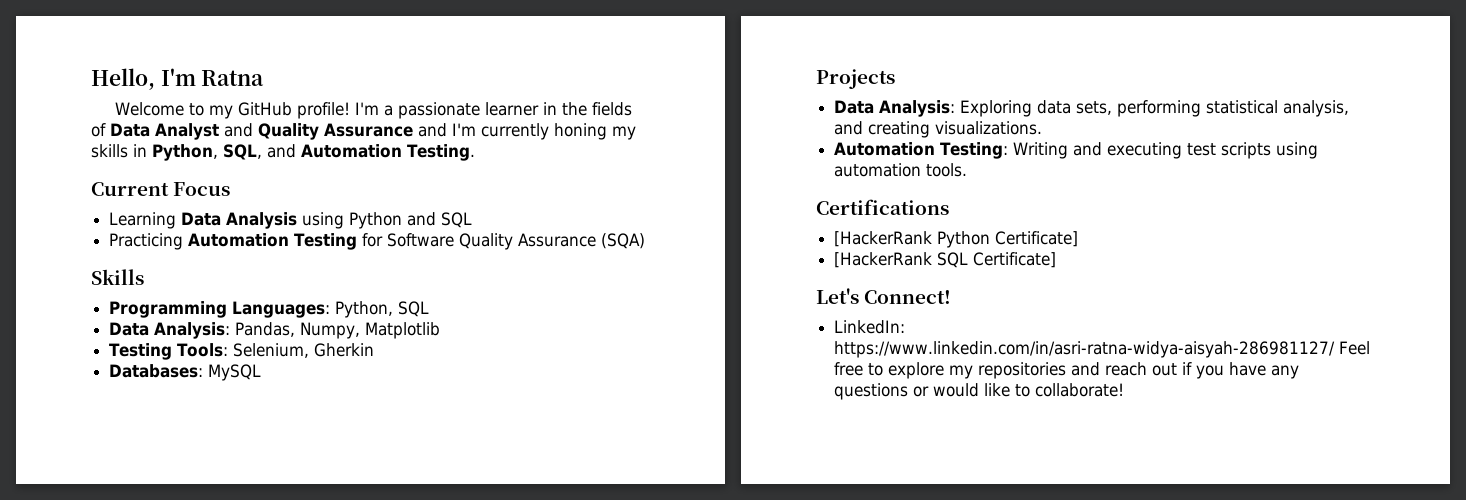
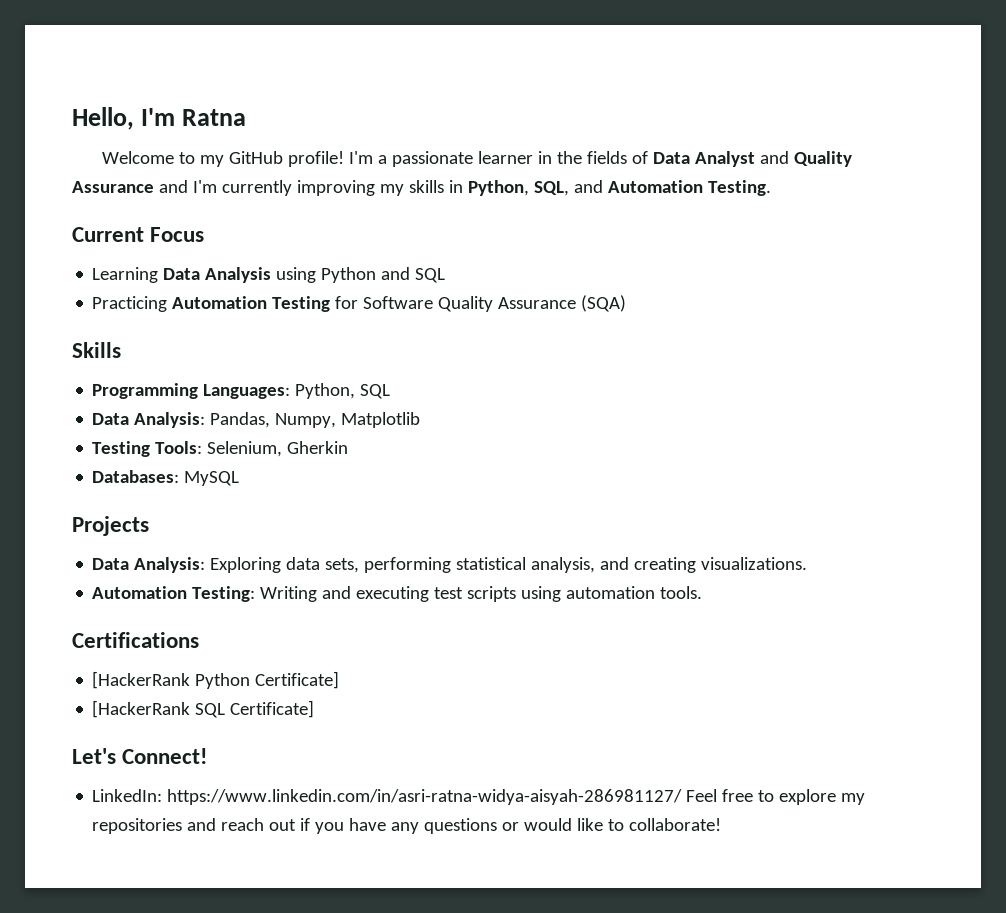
[554,123,607,140] honing -> [296,180,375,196] improving

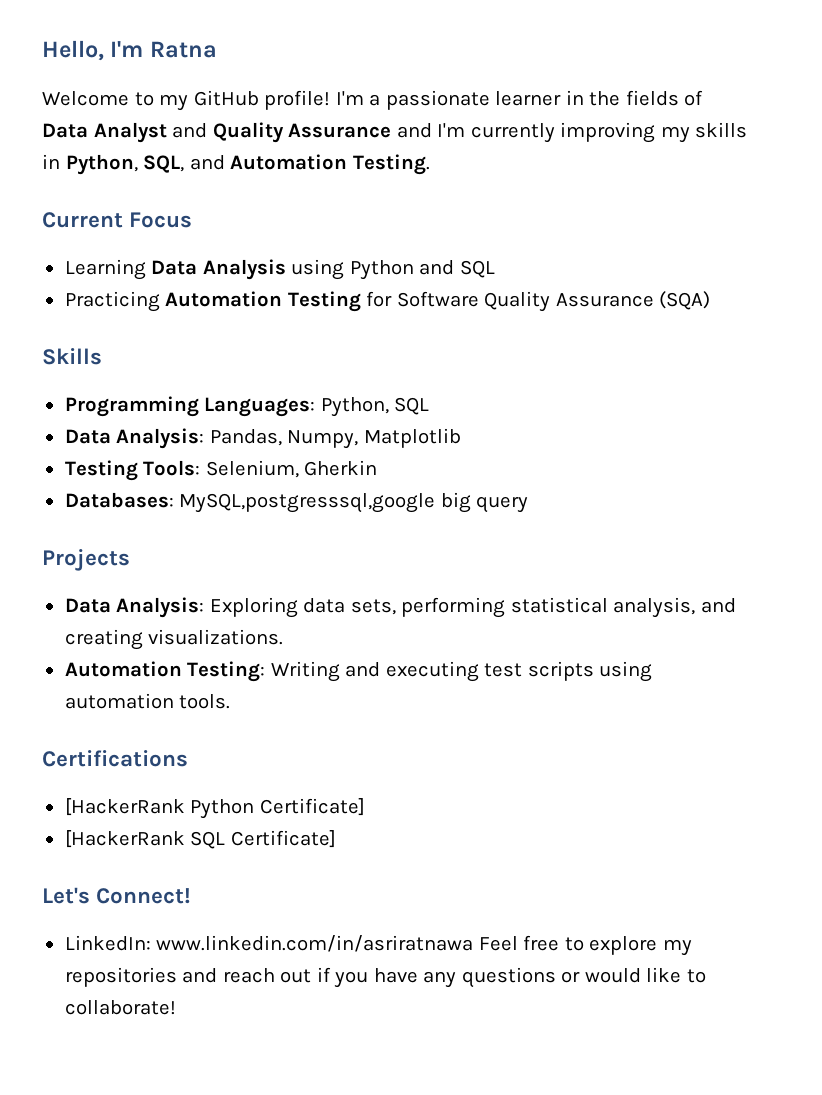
[184,471,240,486] MySQL -> [179,492,529,513] MySQL,postgresssql,google big query
[167,789,683,805] https://www.linkedin.com/in/asri-ratna-widya-aisyah-286981127/ -> [156,935,474,952] www.linkedin.com/in/asriratnawa

